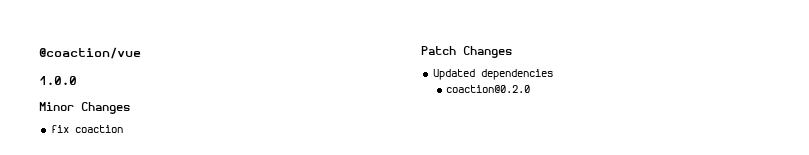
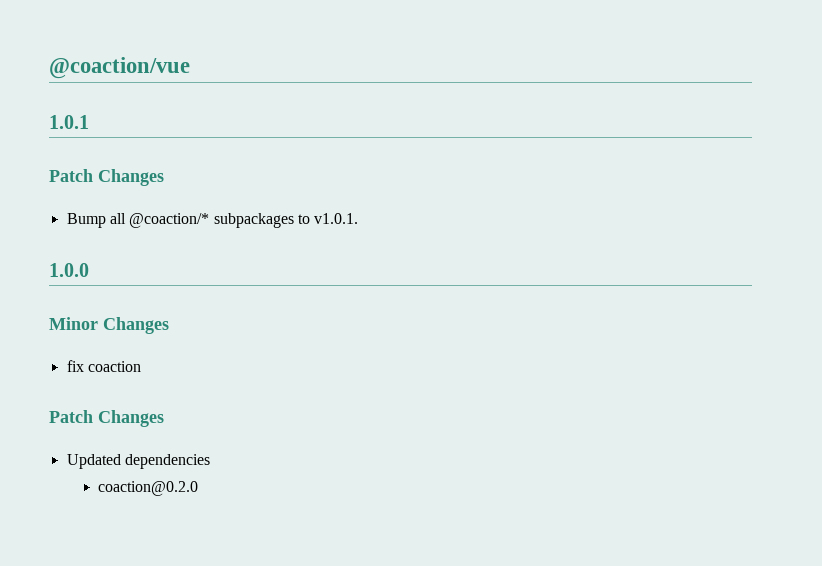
(141, 53) none -> [49,115,89,129] [49,169,164,186] [66,213,359,228] // 1.0.1 // Patch Changes // Bump all @coaction/* subpackages to v1.0.1.

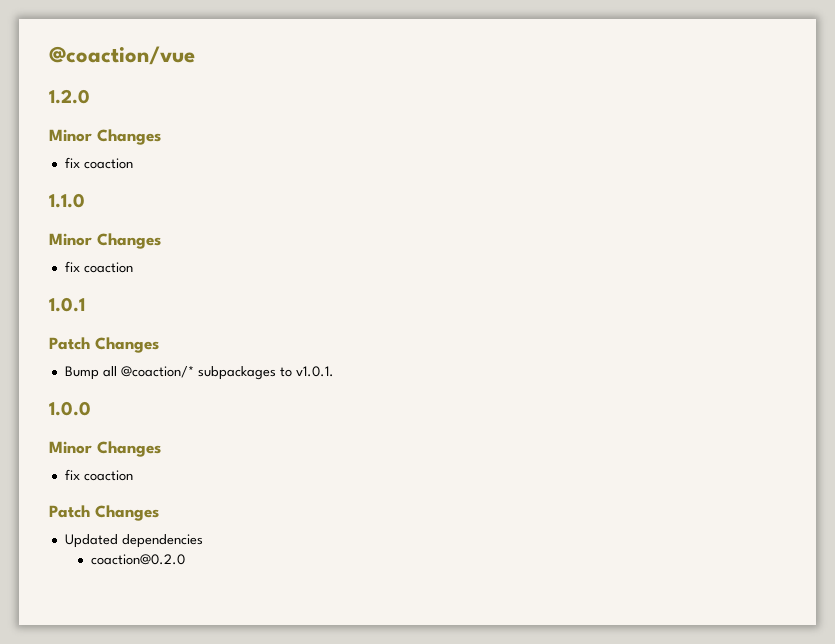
(190, 68) none -> [49,89,90,104] [49,129,161,145] [64,157,133,169] [49,193,85,208] [49,233,161,249] [64,261,133,273] // 1.2.0 // Minor Changes // fix coaction // 1.1.0 // Minor Changes // fix coaction

